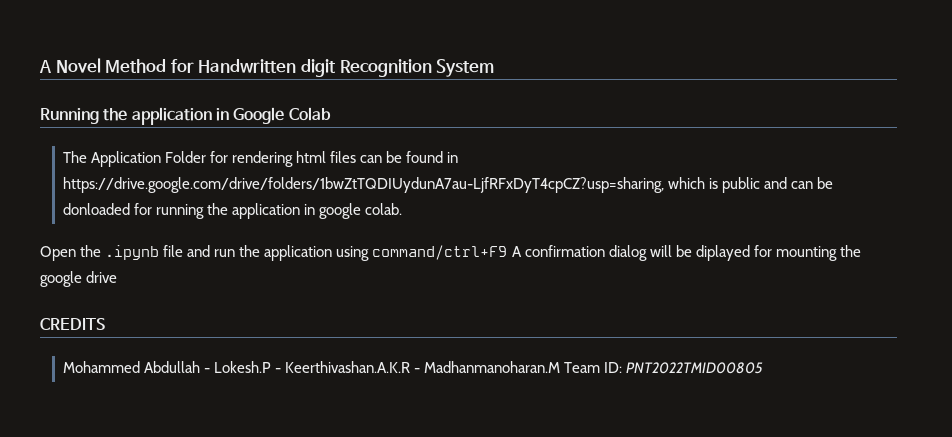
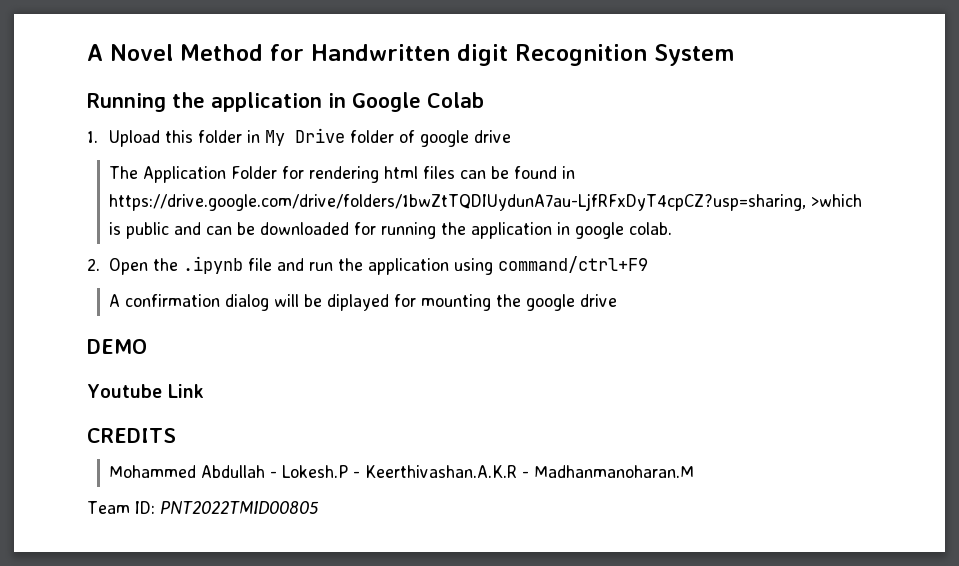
(331, 114) none -> [87,128,512,147] // 1. Upload this folder in My Drive folder of google drive
[667,177,705,189] which -> [811,194,863,207] >which
[62,203,130,215] donloaded -> [260,222,350,235] downloaded
(403, 209) none -> [87,258,100,271] 2.
(508, 252) none -> (649, 264) //
(118, 277) none -> [87,339,147,354] [87,384,204,398] // DEMO // Youtube Link
(561, 367) none -> (695, 471) //

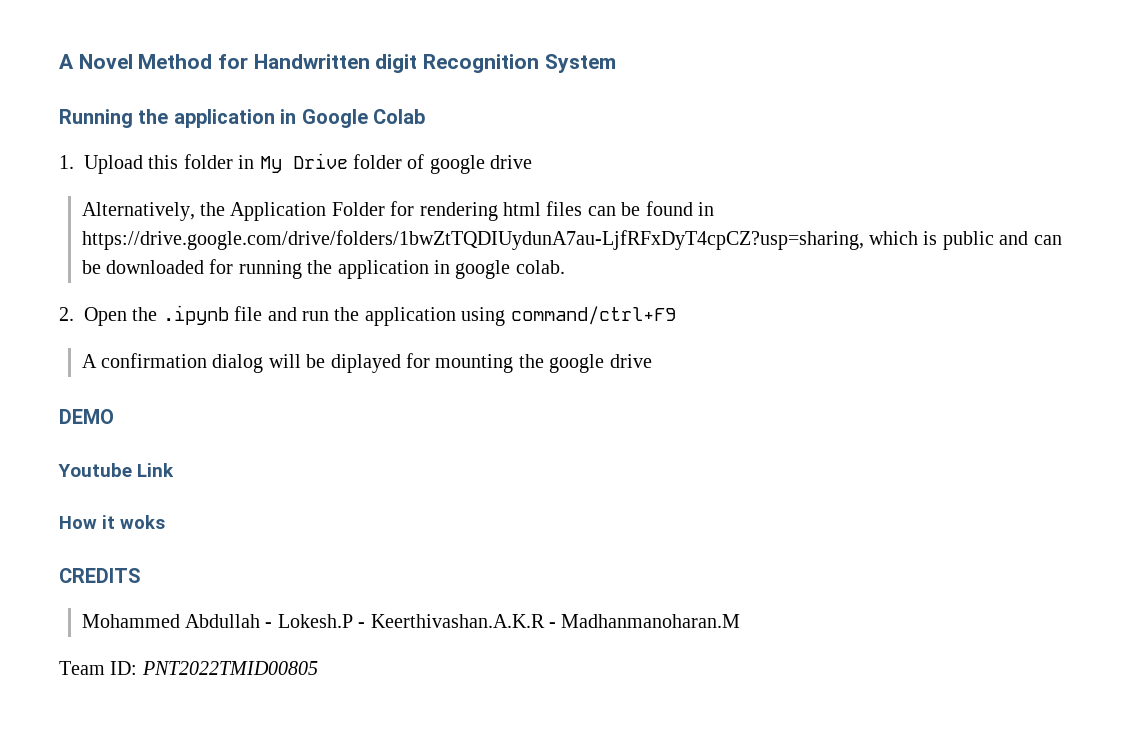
[109,166,139,179] The -> [81,202,225,221] Alternatively, the
[811,194,863,207] >which -> [868,231,918,245] which
(204, 391) none -> [59,515,165,529] // How it woks

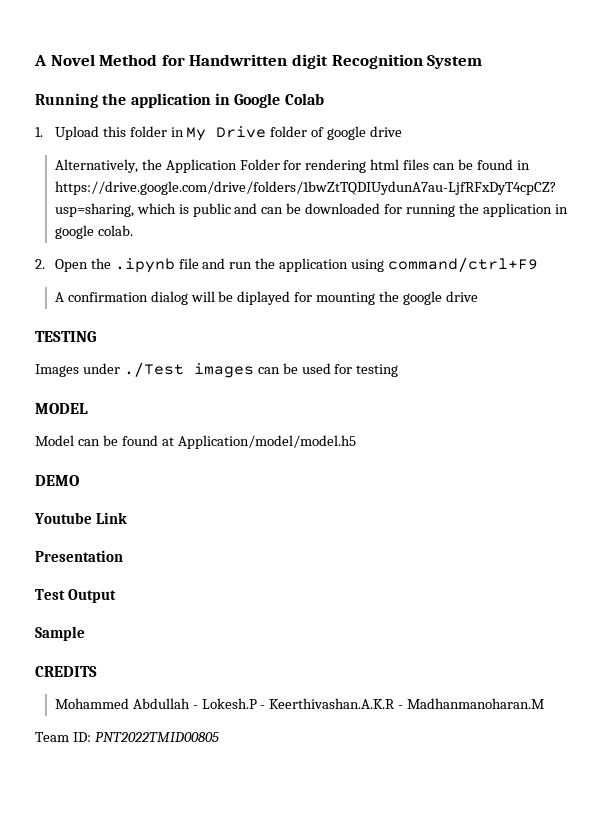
(652, 361) none -> [35,331,96,342] [35,362,399,378] [35,403,88,414] [35,435,356,449] // TESTING // Images under ./Test images can be used for testing // MODEL // Model can be found at Application/model/model.h5
[59,515,165,529] How it woks -> [35,550,123,562] [35,589,116,603] [35,626,85,641] Presentation // Test Output // Sample

